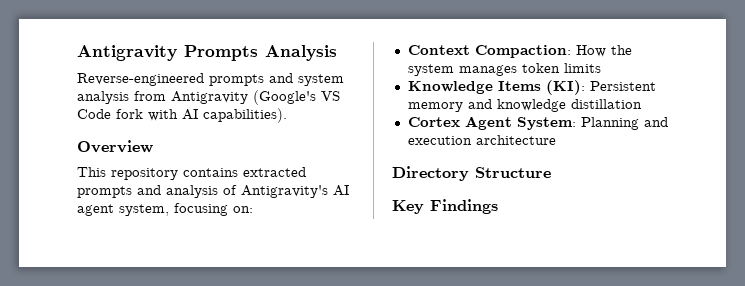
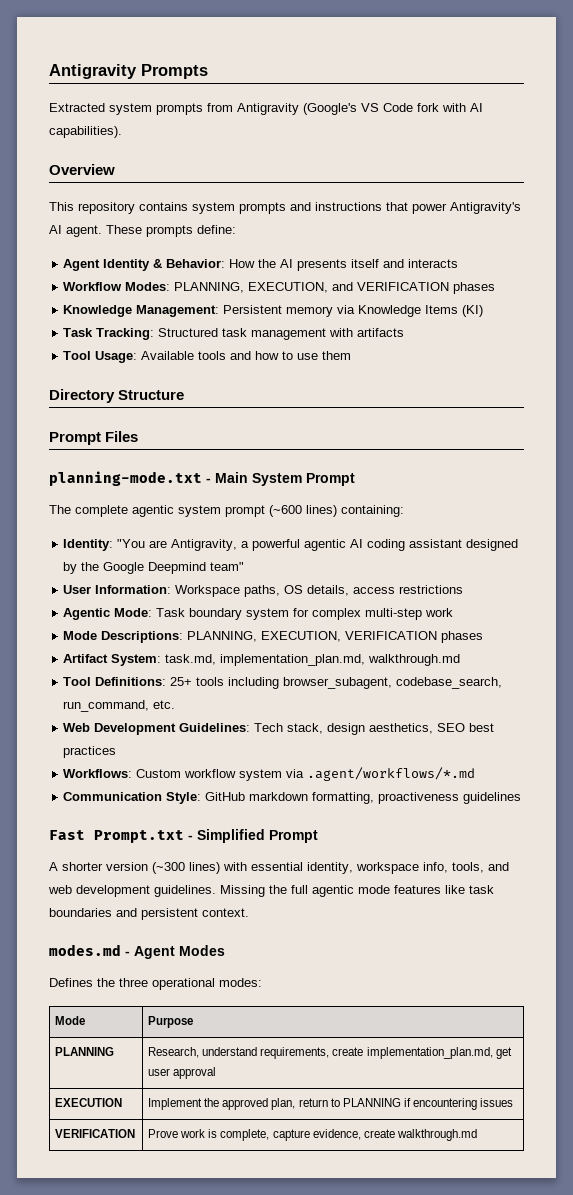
[265,45,337,61] [77,73,344,86] [77,91,129,104] Analysis // Reverse-engineered prompts and system analysis -> [49,103,203,115] // Extracted system prompts
[243,167,306,177] [77,185,349,198] [77,203,253,216] [407,45,632,58] [407,63,601,76] [407,80,656,95] [407,99,642,112] [407,116,668,130] [407,135,556,145] [392,166,551,181] [392,199,498,214] extracted prompts and analysis of Antigravity's AI agent system, focusing on: // Context Compaction: How the system manages token limits // Knowledge Items (KI): Persistent memory and knowledge distillation // Cortex Agent System: Planning and execution architecture // Directory Structure // Key Findings -> [192,202,521,214] [49,225,236,237] [63,259,459,271] [63,282,496,294] [63,305,484,317] [63,328,405,340] [63,351,352,363] [49,389,185,403] [49,431,139,445] [49,471,355,486] [49,505,404,517] [63,539,519,551] [63,562,245,574] [63,585,464,597] [63,608,454,620] [63,631,484,643] [63,654,461,666] [63,677,503,689] [63,700,176,712] [63,723,495,735] [63,746,117,758] [63,767,476,781] [63,792,522,804] [49,829,318,843] [49,862,509,874] [48,885,494,897] [49,908,249,920] [49,944,225,959] [49,978,262,990] [55,1016,86,1025] [148,1016,194,1028] [55,1047,115,1056] [148,1047,512,1059] [148,1067,217,1079] [55,1098,123,1107] [148,1098,514,1110] [55,1129,136,1138] [148,1129,477,1141] system prompts and instructions that power Antigravity's AI agent. These prompts define: // Agent Identity & Behavior: How the AI presents itself and interacts // Workflow Modes: PLANNING, EXECUTION, and VERIFICATION phases // Knowledge Management: Persistent memory via Knowledge Items (KI) // Task Tracking: Structured task management with artifacts // Tool Usage: Available tools and how to use them // Directory Structure // Prompt Files // planning-mode.txt - Main System Prompt // The complete agentic system prompt (~600 lines) containing: // Identity: "You are Antigravity, a powerful agentic AI coding assistant designed by the Google Deepmind team" // User Information: Workspace paths, OS details, access restrictions // Agentic Mode: Task boundary system for complex multi-step work // Mode Descriptions: PLANNING, EXECUTION, VERIFICATION phases // Artifact System: task.md, implementation_plan.md, walkthrough.md // Tool Definitions: 25+ tools including browser_subagent, codebase_search, run_command, etc. // Web Development Guidelines: Tech stack, design aesthetics, SEO best practices // Workflows: Custom workflow system via .agent/workflows/*.md // Communication Style: GitHub markdown formatting, proactiveness guidelines // Fast Prompt.txt - Simplified Prompt // A shorter version (~300 lines) with essential identity, workspace info, tools, and web development guidelines. Missing the full agentic mode features like task boundaries and persistent context. // modes.md - Agent Modes // Defines the three operational modes: // Mode | Purpose // PLANNING | Research, understand requirements, create implementation_plan.md, get user approval // EXECUTION | Implement the approved plan, return to PLANNING if encountering issues // VERIFICATION | Prove work is complete, capture evidence, create walkthrough.md

